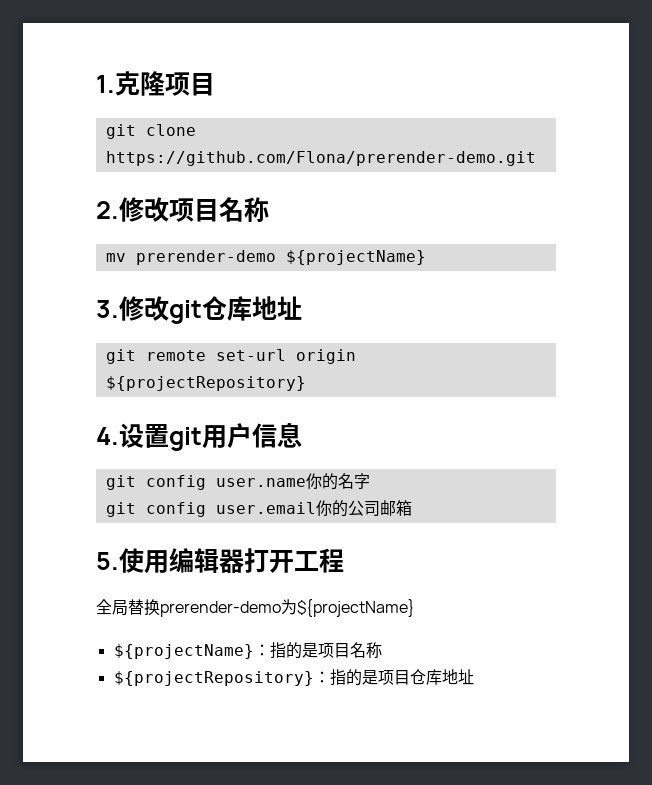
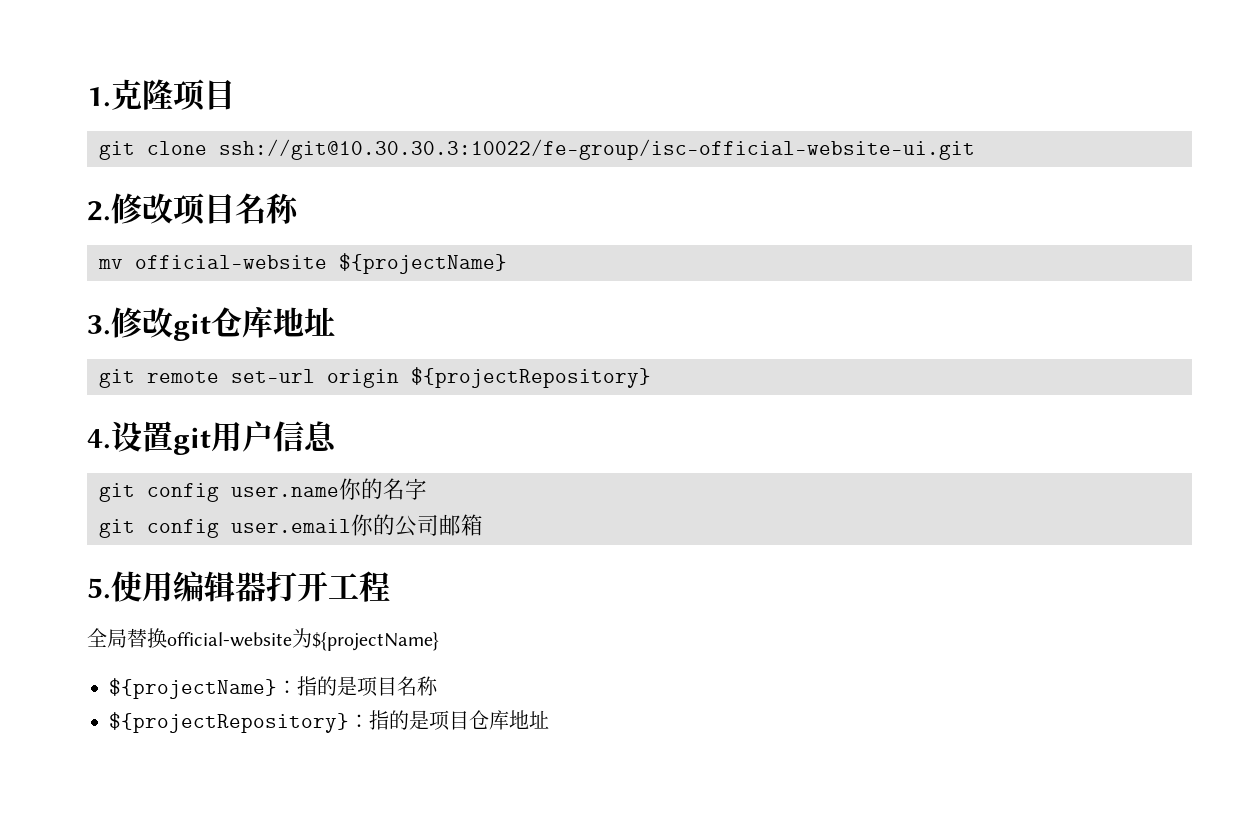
[105,151,536,166] https://github.com/Flona/prerender-demo.git -> [219,139,975,160] ssh://git@10.30.30.3:10022/fe-group/isc-official-website-ui.git
[135,250,276,265] prerender-demo -> [135,255,327,269] official-website
[160,601,281,617] prerender-demo -> [167,632,292,647] official-website

